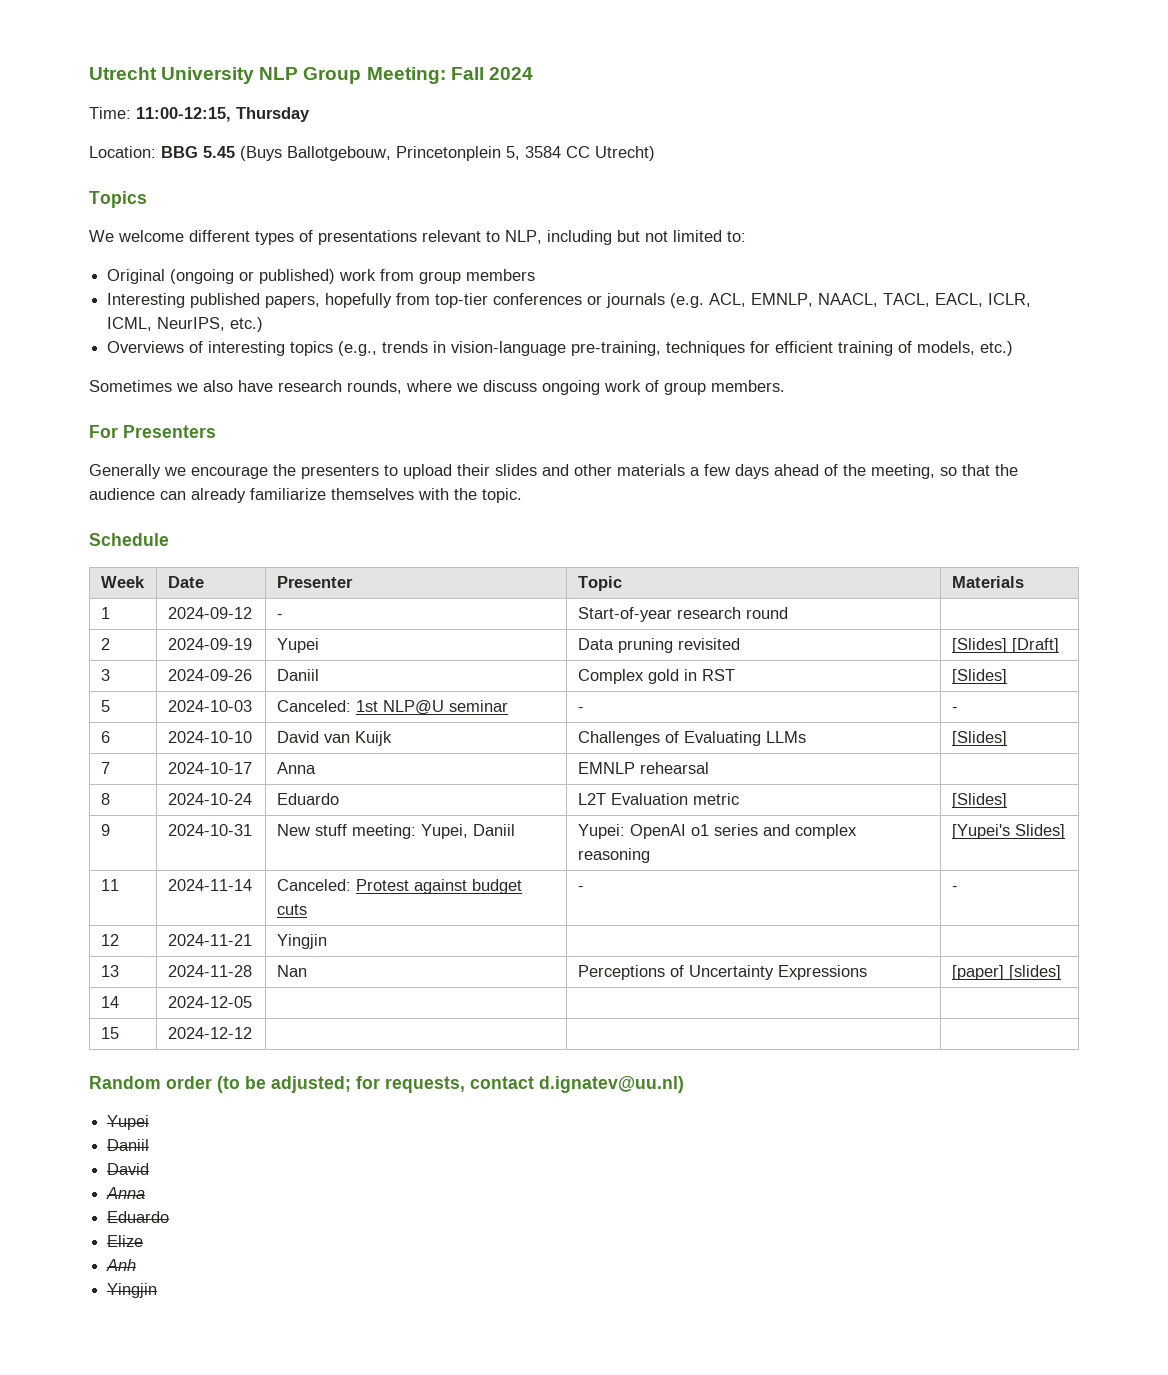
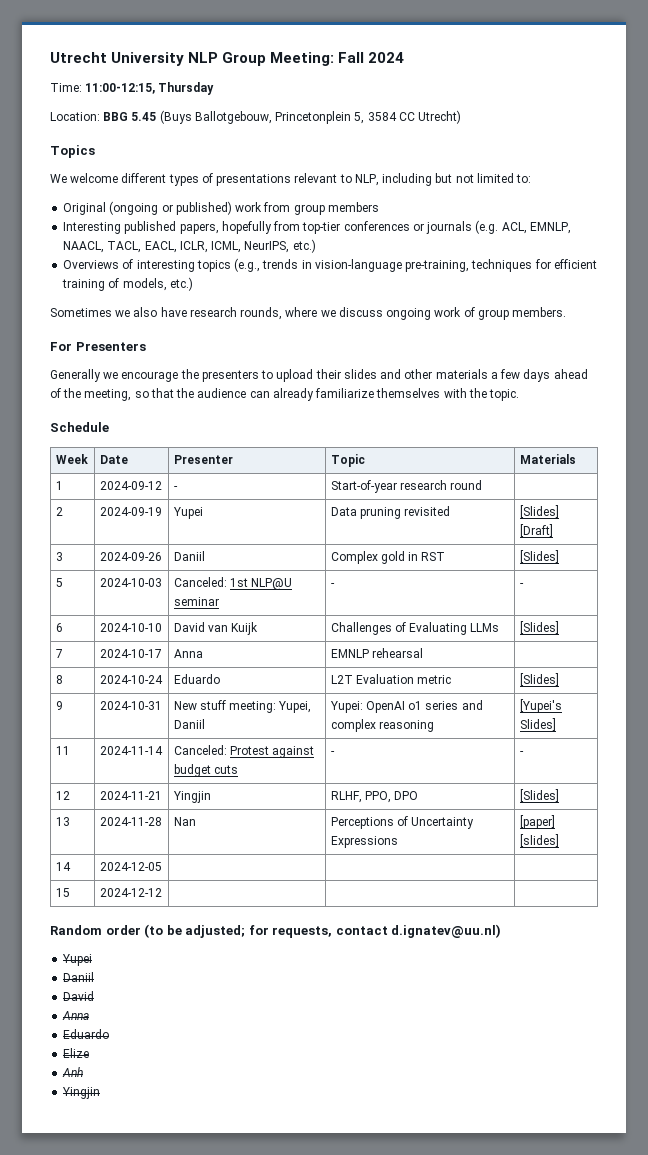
(327, 941) | -> [330,791,419,803] [519,789,559,802] RLHF, PPO, DPO | [Slides]

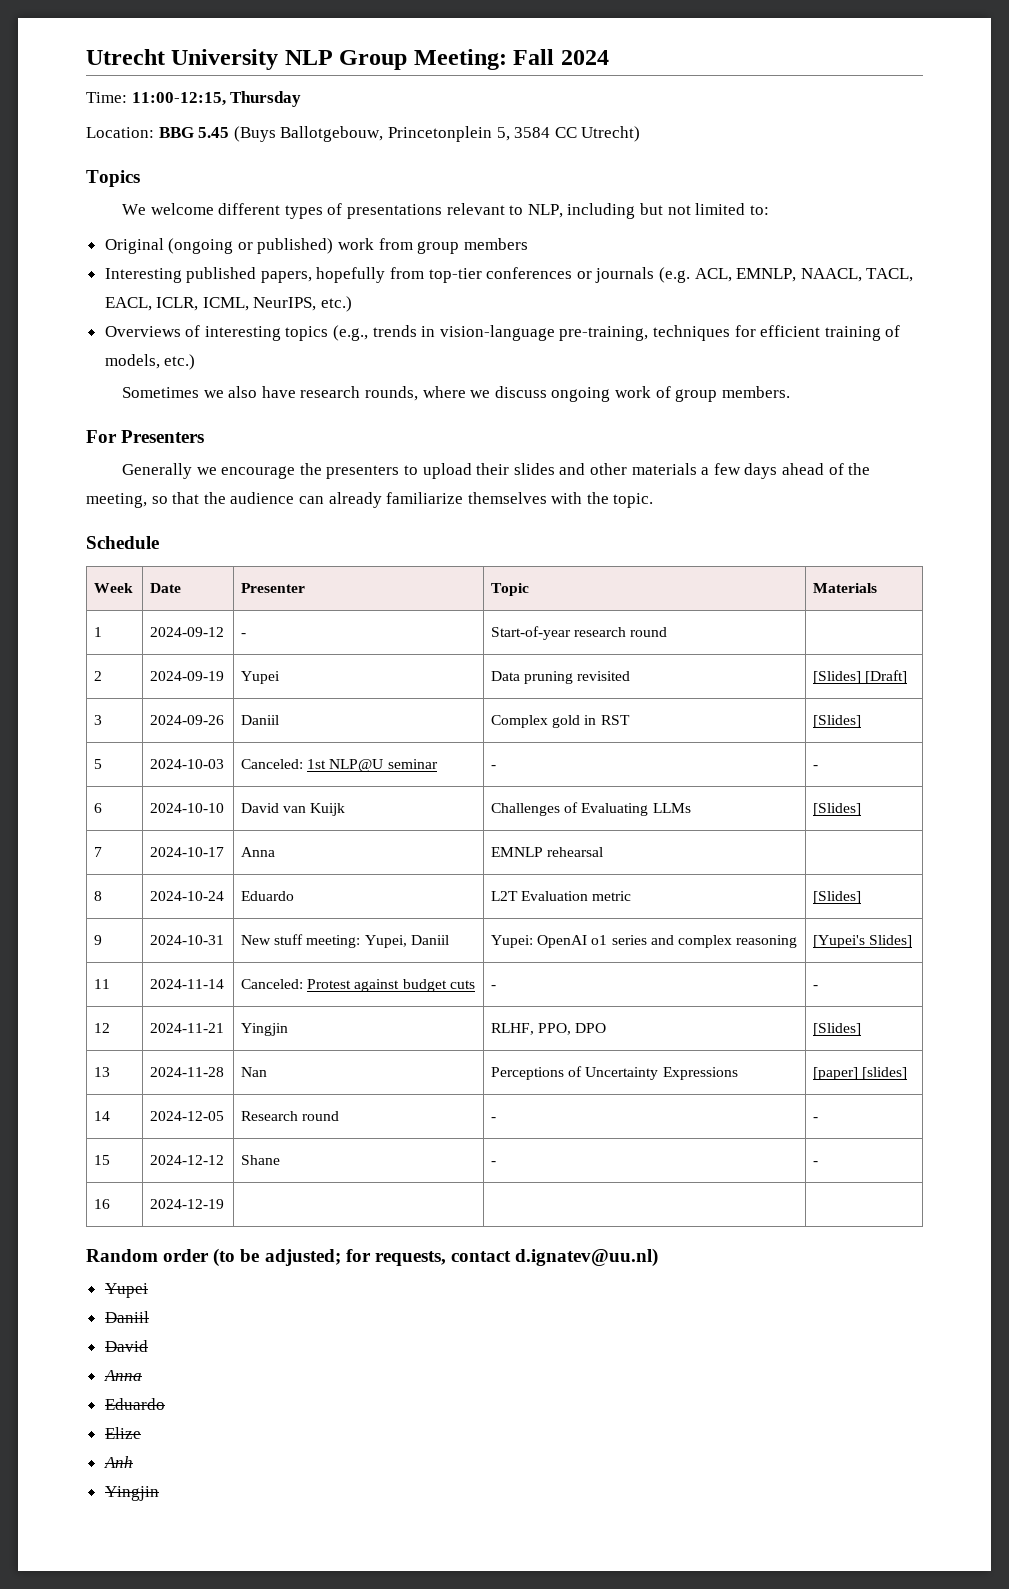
[55,888,70,897] [99,888,162,897] | | // 15 | 2024-12-12 -> [241,1111,340,1121] [491,1117,497,1121] [813,1117,819,1121] [94,1155,111,1165] [150,1155,225,1165] [241,1155,281,1165] [491,1161,497,1165] [813,1161,819,1165] [94,1199,111,1209] [150,1199,225,1209] Research round | - | - // 15 | 2024-12-12 | Shane | - | - // 16 | 2024-12-19

